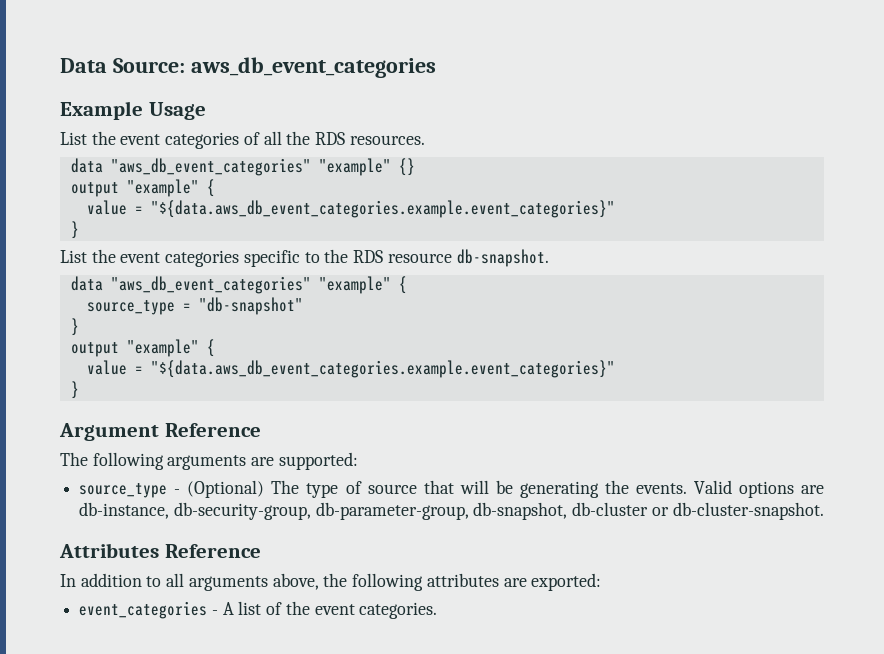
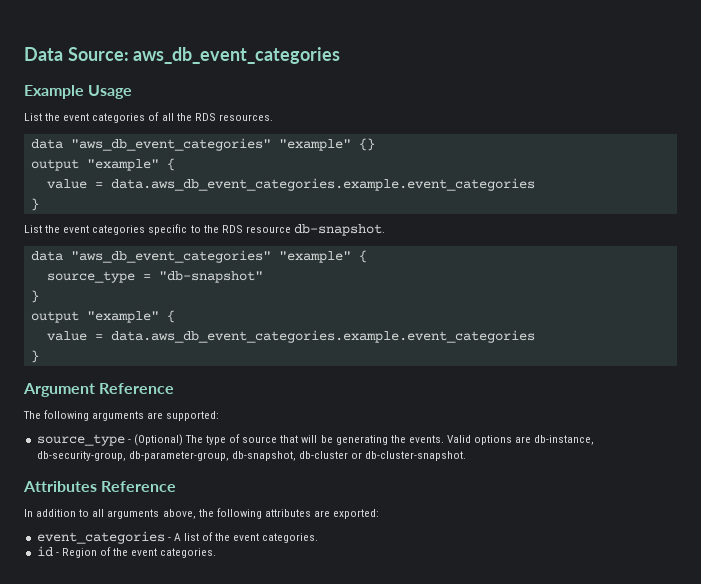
[150,200,615,218] "${data.aws_db_event_categories.example.event_categories}" -> [110,178,535,191] data.aws_db_event_categories.example.event_categories
[150,360,615,378] "${data.aws_db_event_categories.example.event_categories}" -> [110,330,535,343] data.aws_db_event_categories.example.event_categories
(438, 610) none -> [36,546,217,558] // id - Region of the event categories.

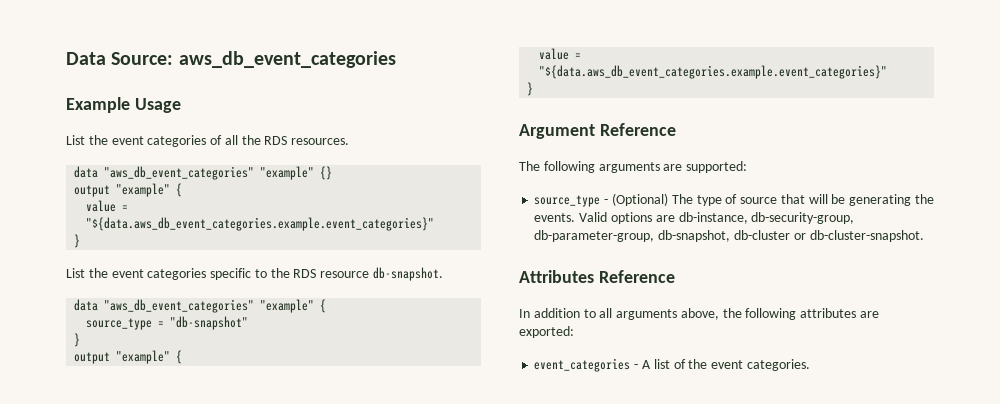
[110,178,535,191] data.aws_db_event_categories.example.event_categories -> [86,217,435,231] "${data.aws_db_event_categories.example.event_categories}"
[110,330,535,343] data.aws_db_event_categories.example.event_categories -> [539,65,888,79] "${data.aws_db_event_categories.example.event_categories}"
[36,546,217,558] // id - Region of the event categories. -> (810, 365) none

